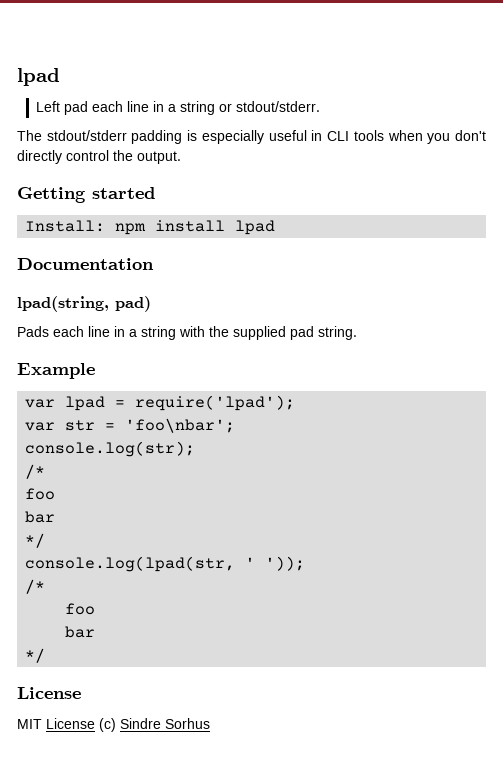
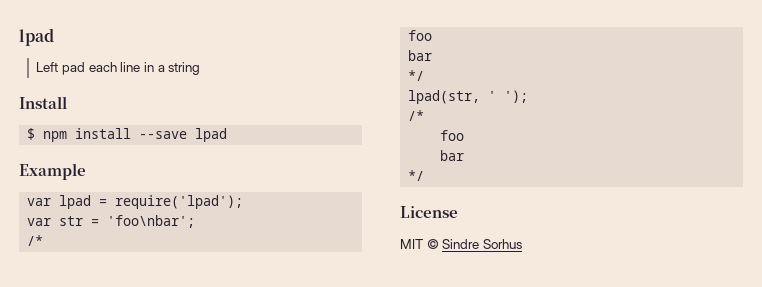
[219,101,321,112] [17,130,487,144] [17,150,181,164] [17,187,155,203] [25,220,106,232] or stdout/stderr. // The stdout/stderr padding is especially useful in CLI tools when you don't directly control the output. // Getting started // Install: -> [19,96,67,109] [27,128,36,140] // Install // $
[235,220,276,235] [17,258,154,270] [17,296,151,312] [17,326,357,340] lpad // Documentation // lpad(string, pad) // Pads each line in a string with the supplied pad string. -> [139,128,228,142] --save lpad
[25,441,196,457] [25,464,46,479] [25,488,56,500] [25,511,56,523] [25,533,46,548] [25,556,306,572] // console.log(str); // /* // foo // bar // */ // console.log(lpad(str, ' ')); -> [27,235,44,246] [408,30,433,41] [408,50,433,61] [408,70,425,81] [408,90,529,104] // /* // foo // bar // */ // lpad(str, ' ');
[46,718,116,732] License (c) -> [426,239,439,249] ©

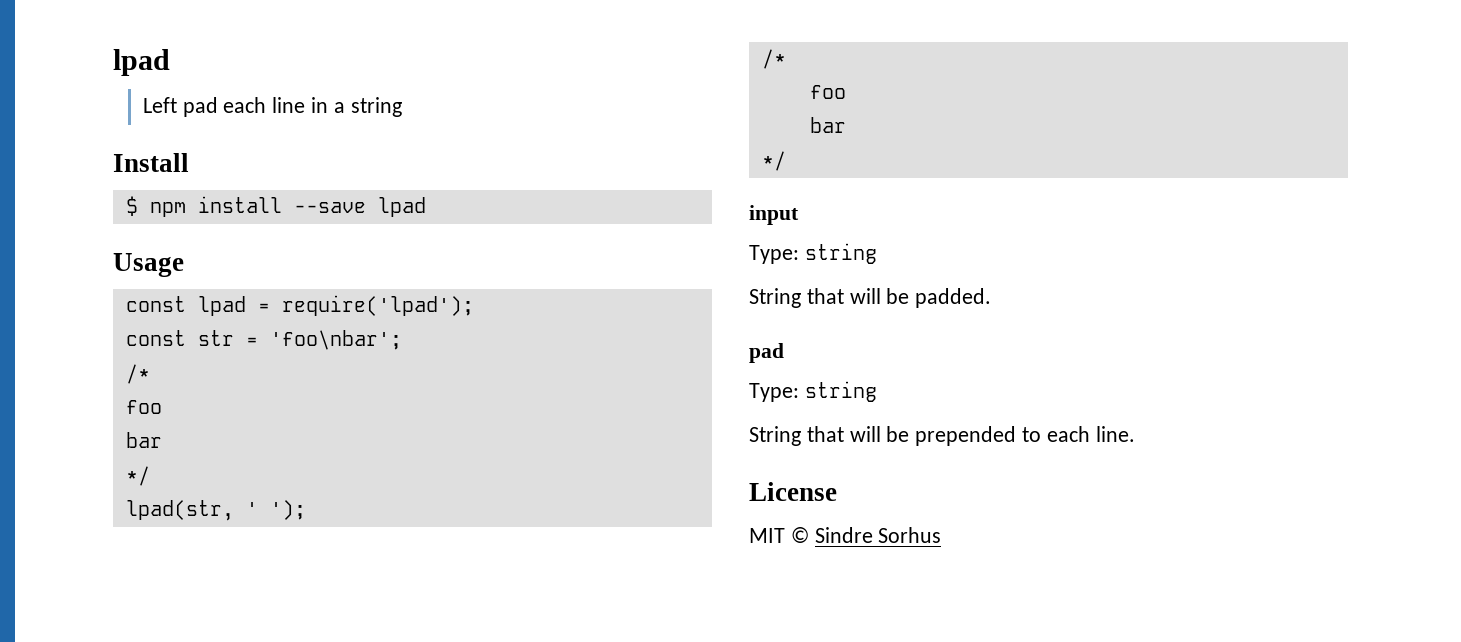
[19,163,86,180] [27,198,52,206] Example // var -> [113,253,184,277] [125,296,186,312] Usage // const
[27,218,52,226] var -> [125,330,186,346] const
(425, 175) none -> [749,205,799,225] [749,243,877,264] [749,288,992,308] [749,343,784,363] [749,381,877,402] [749,426,1135,446] // input // Type: string // String that will be padded. // pad // Type: string // String that will be prepended to each line.

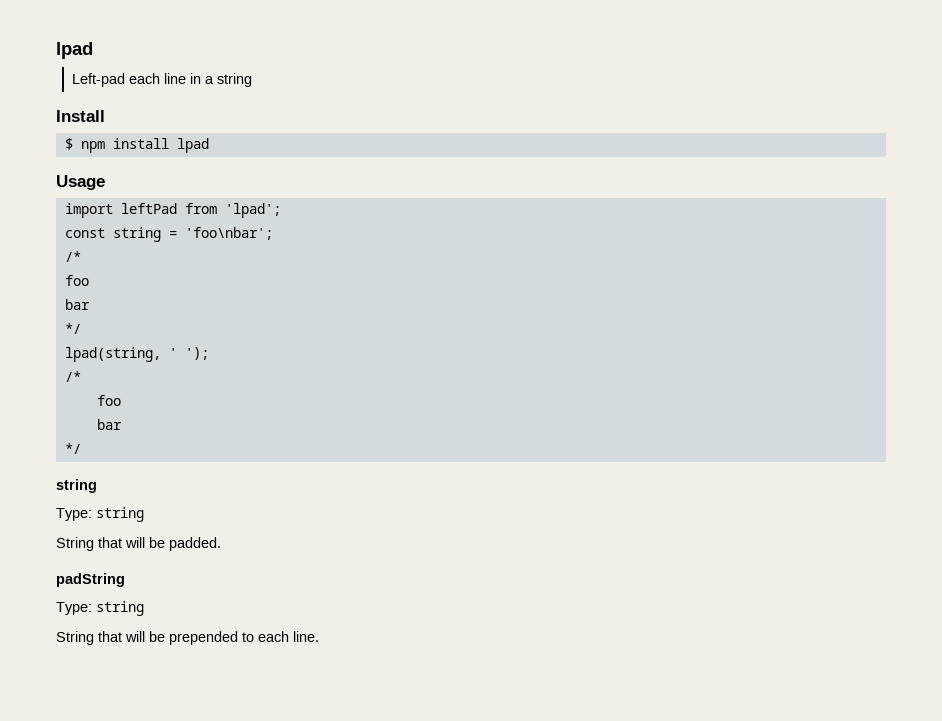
[113,49,170,76] [142,97,218,117] lpad // Left pad -> [56,42,93,59] [72,73,126,87] lpad // Left-pad
[293,202,366,213] --save -> (169, 143) none
[125,295,474,316] [125,330,234,346] const lpad = require('lpad'); // const str -> [64,203,281,218] [64,227,161,242] import leftPad from 'lpad'; // const string
[125,500,234,521] lpad(str, -> [64,347,161,362] lpad(string,
[749,205,799,225] input -> [56,479,97,493] string
[749,343,784,363] pad -> [56,573,125,587] padString
[749,482,837,501] [749,527,942,543] // License // MIT © Sindre Sorhus -> (319, 636) none

